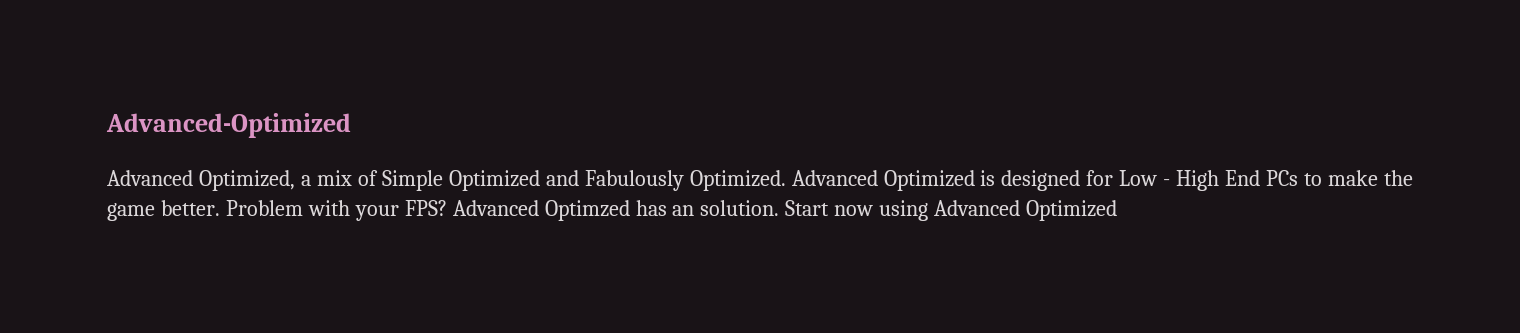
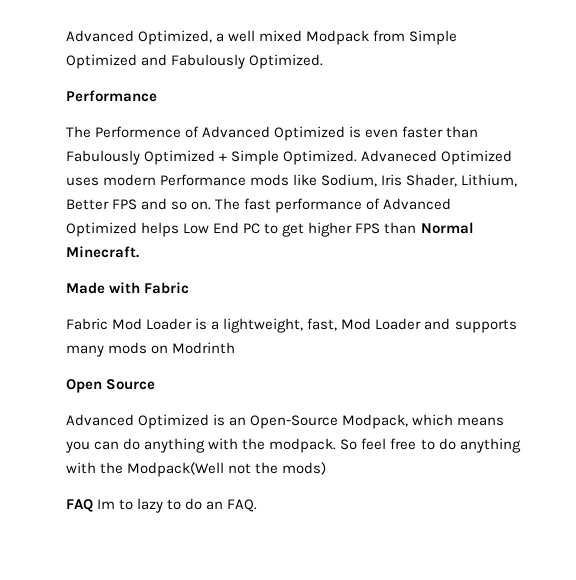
[106,113,351,138] Advanced-Optimized // -> (66, 36) none
[316,170,378,186] mix of -> [228,30,406,45] well mixed Modpack from
[791,170,1414,191] [107,200,1118,221] Advanced Optimized is designed for Low - High End PCs to make the game better. Problem with your FPS? Advanced Optimzed has an solution. Start now using Advanced Optimized -> [66,90,157,102] [66,126,479,141] [66,150,513,165] [66,174,518,187] [66,198,452,213] [66,222,474,237] [66,246,139,258] [66,282,190,294] [66,318,517,333] [66,342,236,357] [66,379,156,393] [66,414,505,429] [65,438,521,453] [66,462,327,477] [66,498,258,513] // Performance // The Performence of Advanced Optimized is even faster than Fabulously Optimized + Simple Optimized. Advaneced Optimized uses modern Performance mods like Sodium, Iris Shader, Lithium, Better FPS and so on. The fast performance of Advanced Optimized helps Low End PC to get higher FPS than Normal Minecraft. // Made with Fabric // Fabric Mod Loader is a lightweight, fast, Mod Loader and supports many mods on Modrinth // Open Source // Advanced Optimized is an Open-Source Modpack, which means you can do anything with the modpack. So feel free to do anything with the Modpack(Well not the mods) // FAQ Im to lazy to do an FAQ.

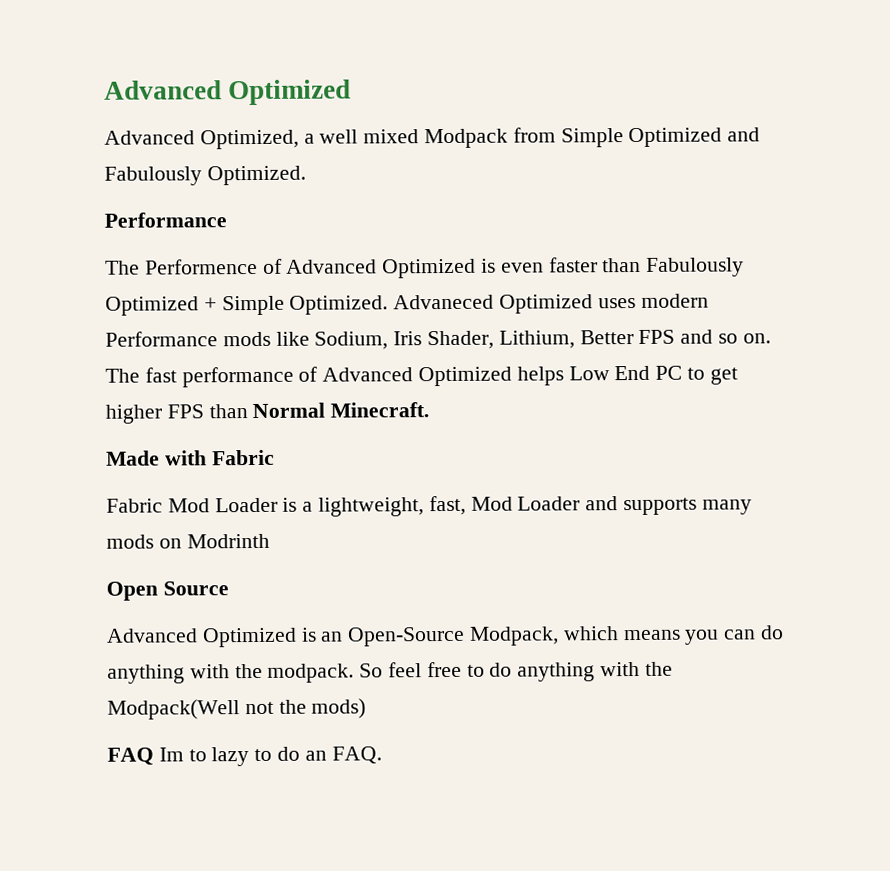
[66,30,134,42] Advanced -> [104,79,352,106] [104,130,195,145] Advanced Optimized // Advanced

